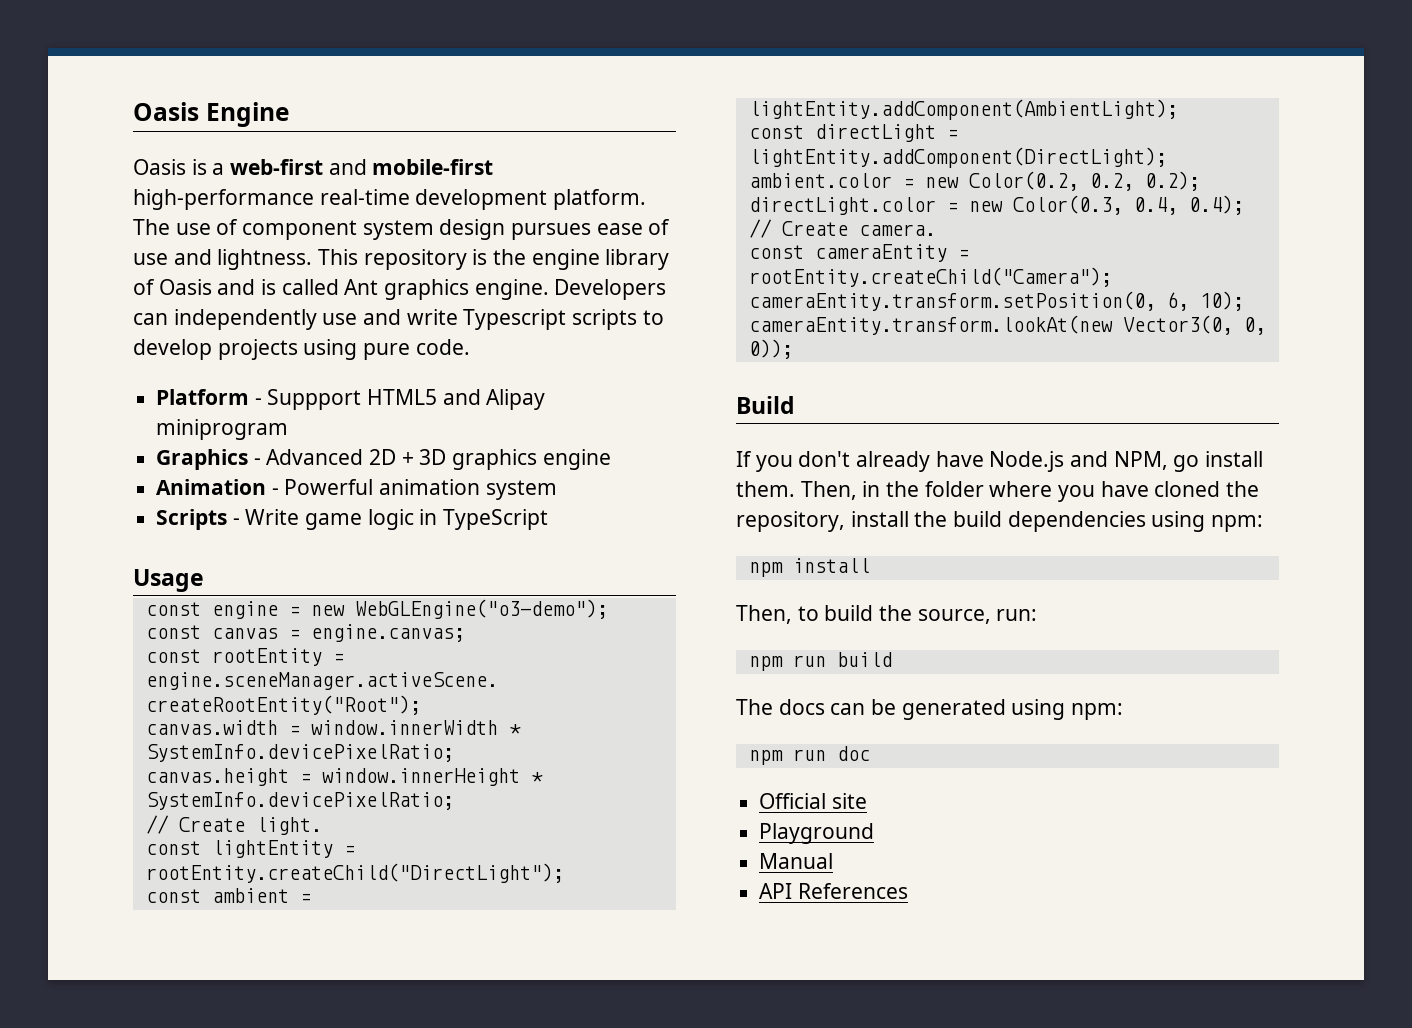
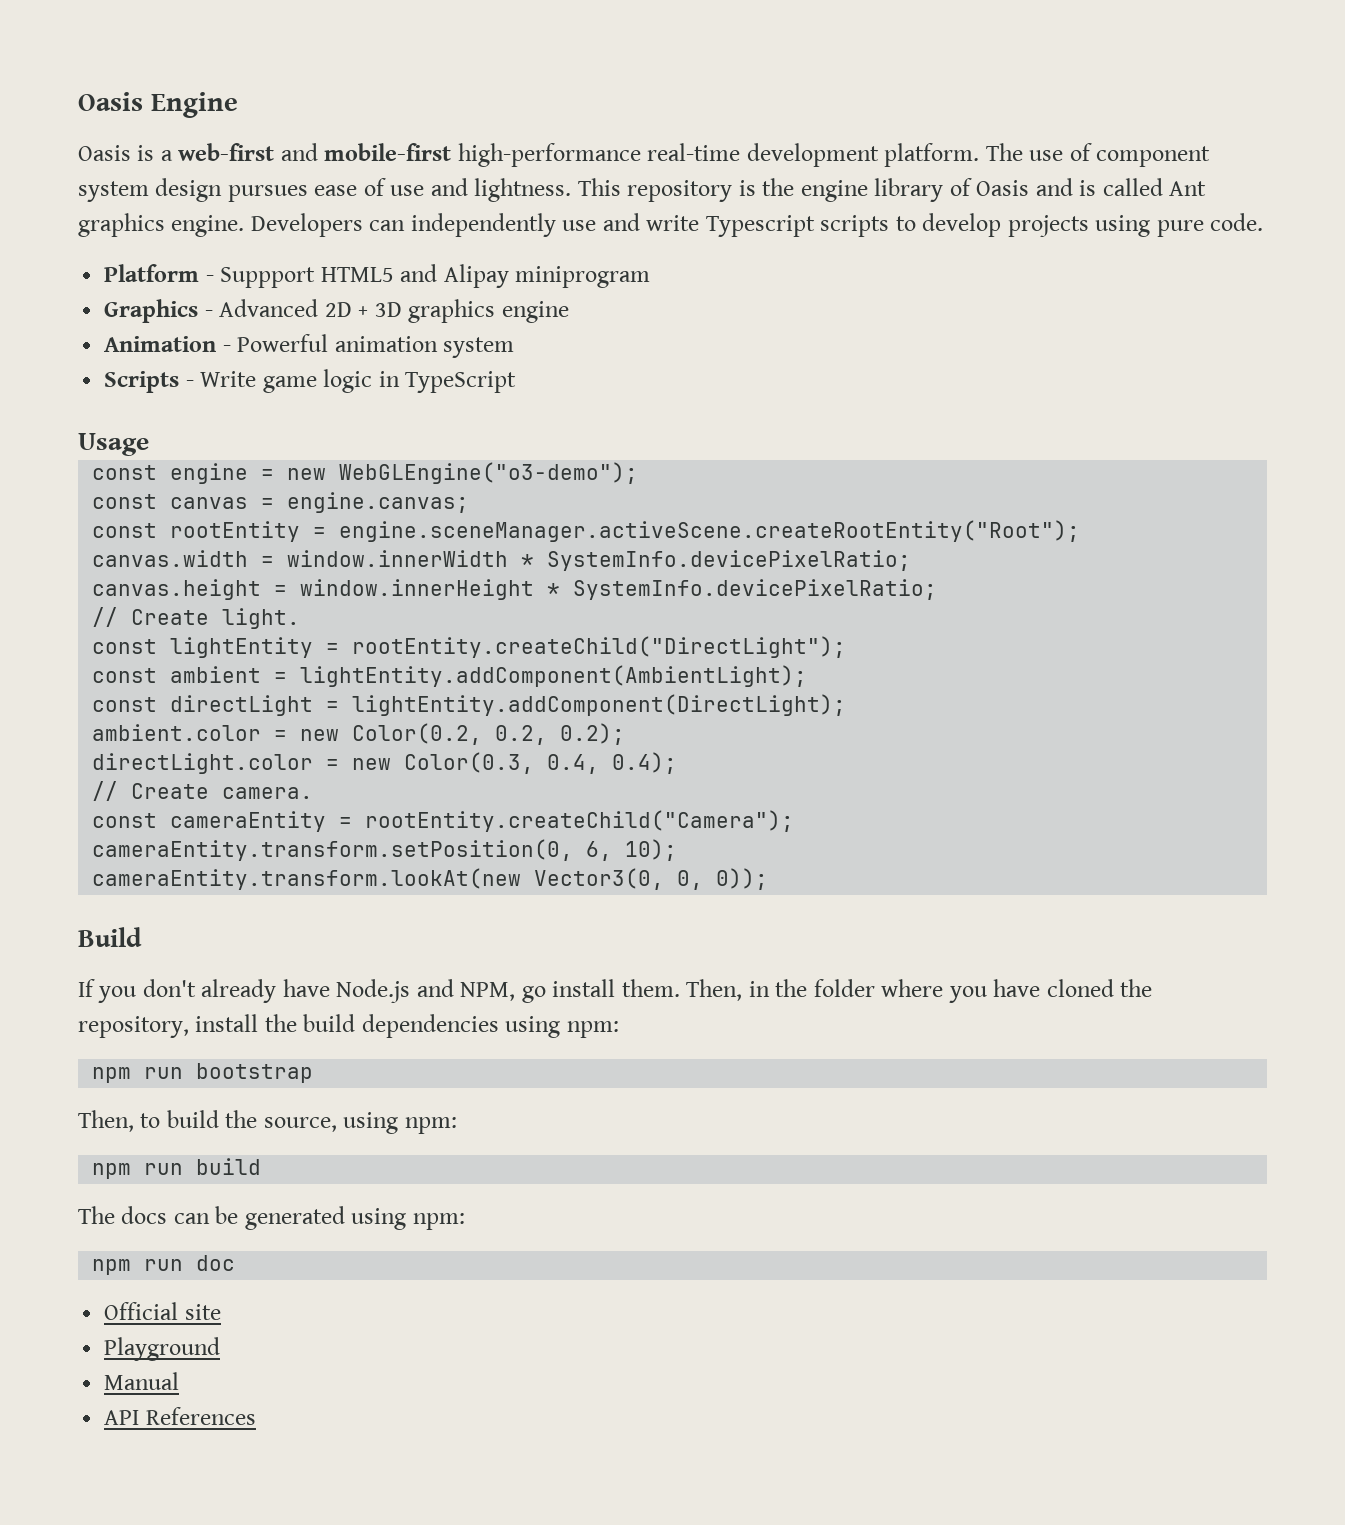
[792,558,870,573] install -> [144,1063,314,1083] run bootstrap
[996,609,1038,621] run: -> [343,1112,457,1134] using npm:

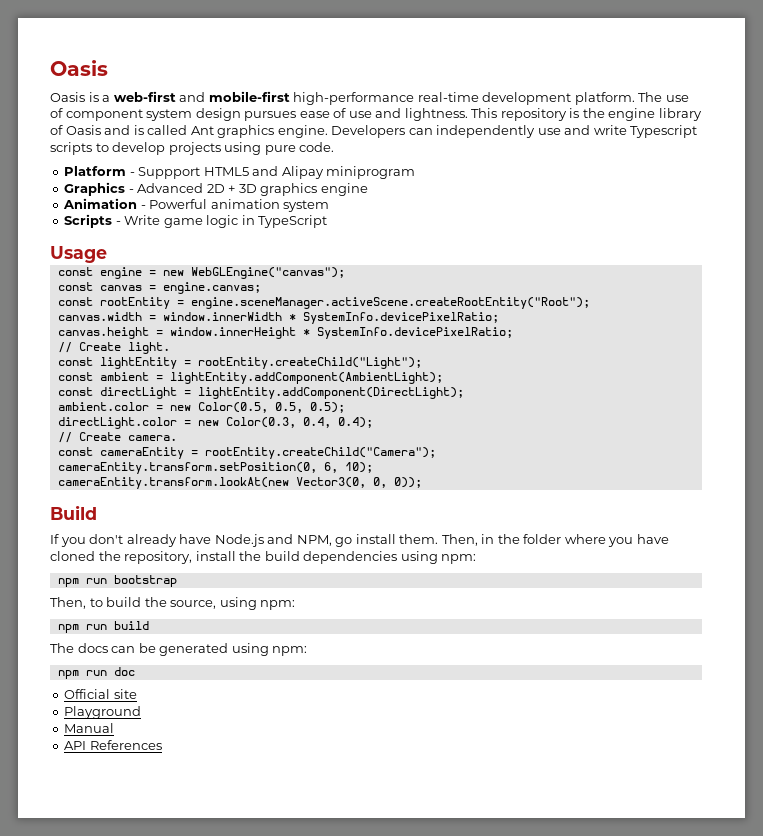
[78,92,238,118] Oasis Engine -> [50,60,108,76] Oasis
[339,462,639,484] WebGLEngine("o3-demo"); -> [190,267,345,279] WebGLEngine("canvas");
[352,636,847,658] rootEntity.createChild("DirectLight"); -> [197,357,422,369] rootEntity.createChild("Light");
[352,723,626,745] Color(0.2, 0.2, 0.2); -> [197,402,345,413] Color(0.5, 0.5, 0.5);

